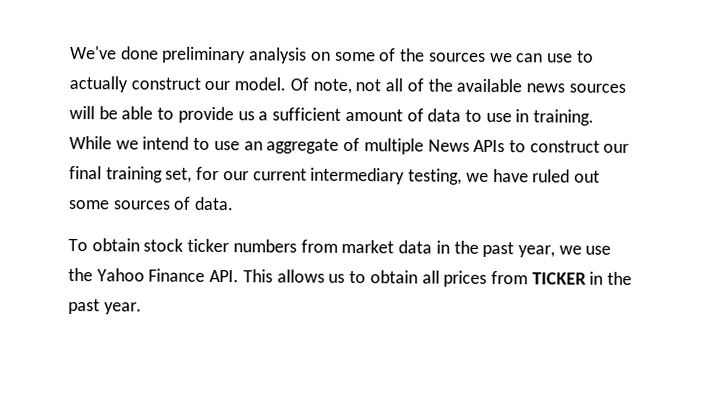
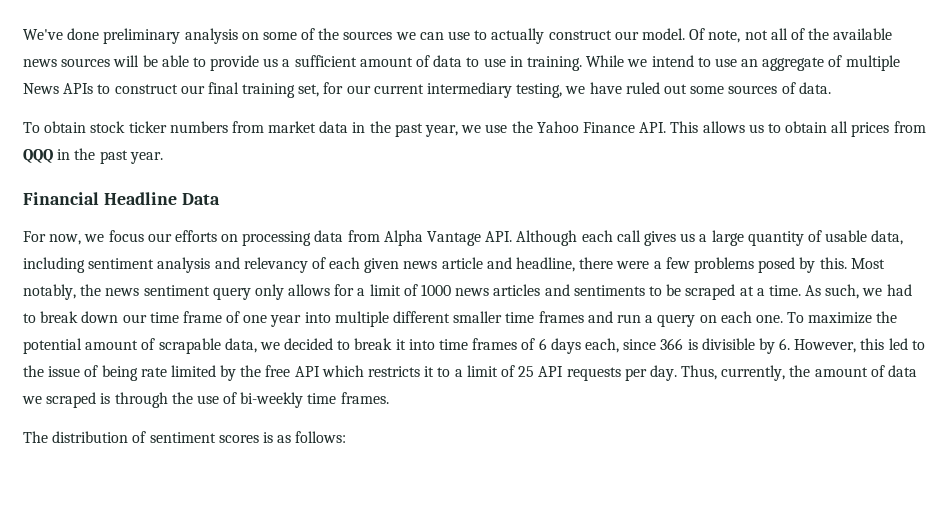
[531,272,586,285] TICKER -> [23,149,53,163] QQQ
(142, 308) none -> [23,192,220,205] [23,230,904,246] [23,257,885,273] [23,284,912,300] [23,311,898,327] [23,338,925,354] [23,365,917,381] [22,392,389,408] [23,431,347,443] // Financial Headline Data // For now, we focus our efforts on processing data from Alpha Vantage API. Although each call gives us a large quantity of usable data, including sentiment analysis and relevancy of each given news article and headline, there were a few problems posed by this. Most notably, the news sentiment query only allows for a limit of 1000 news articles and sentiments to be scraped at a time. As such, we had to break down our time frame of one year into multiple different smaller time frames and run a query on each one. To maximize the potential amount of scrapable data, we decided to break it into time frames of 6 days each, since 366 is divisible by 6. However, this led to the issue of being rate limited by the free API which restricts it to a limit of 25 API requests per day. Thus, currently, the amount of data we scraped is through the use of bi-weekly time frames. // The distribution of sentiment scores is as follows:

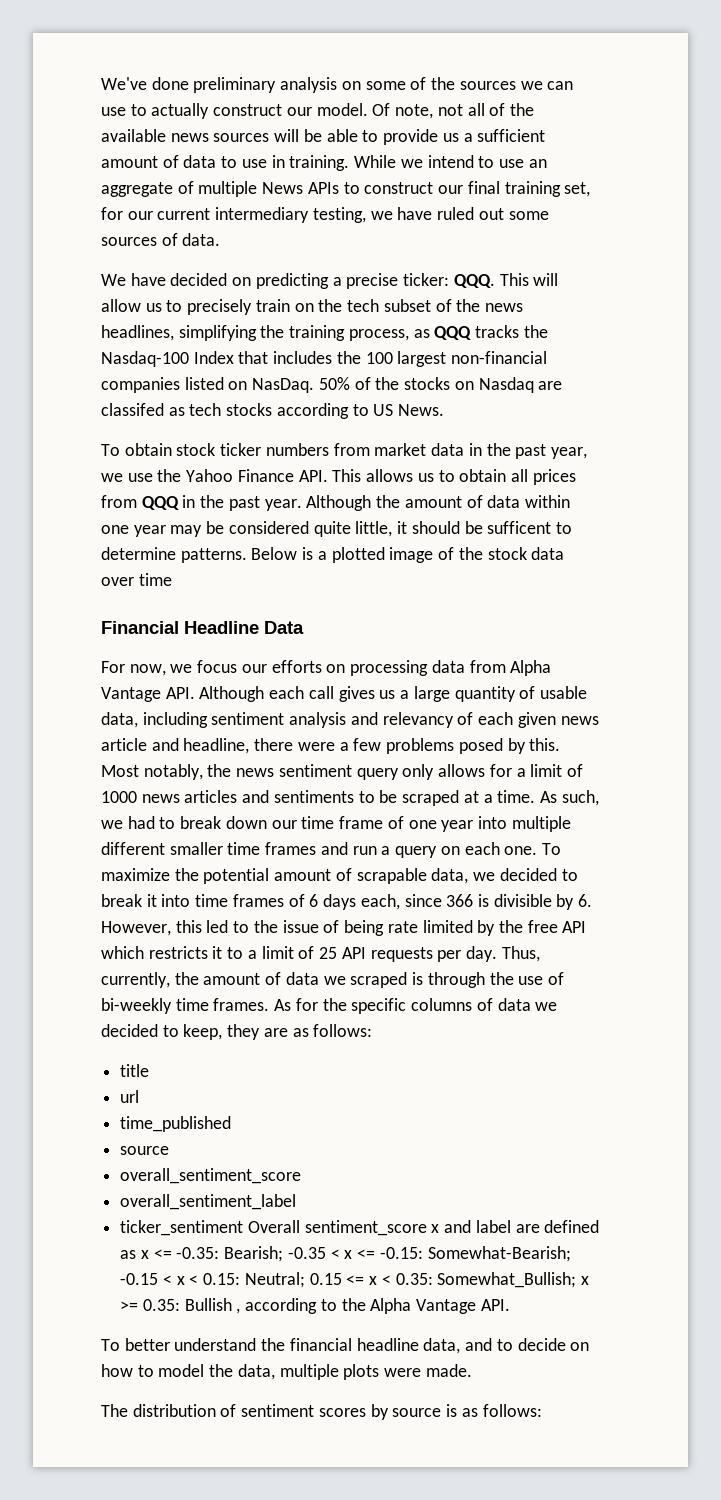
(831, 88) none -> [101,273,559,289] [101,299,523,315] [101,325,548,341] [101,351,548,367] [101,377,563,393] [101,403,445,419] // We have decided on predicting a precise ticker: QQQ. This will allow us to precisely train on the tech subset of the news headlines, simplifying the training process, as QQQ tracks the Nasdaq-100 Index that includes the 100 largest non-financial companies listed on NasDaq. 50% of the stocks on Nasdaq are classifed as tech stocks according to US News.
(163, 158) none -> [306,495,570,511] [101,521,572,537] [101,547,565,563] [101,573,172,586] Although the amount of data within one year may be considered quite little, it should be sufficent to determine patterns. Below is a plotted image of the stock data over time
(389, 398) none -> [274,998,558,1014] [101,1024,373,1040] [120,1064,150,1077] [120,1090,140,1103] [120,1116,232,1132] [120,1146,170,1155] [120,1168,302,1184] [120,1194,297,1210] [120,1220,600,1236] [120,1246,571,1262] [120,1272,589,1288] [120,1298,510,1314] [101,1338,590,1354] [101,1364,472,1380] As for the specific columns of data we decided to keep, they are as follows: // title // url // time_published // source // overall_sentiment_score // overall_sentiment_label // ticker_sentiment Overall sentiment_score x and label are defined as x <= -0.35: Bearish; -0.35 < x <= -0.15: Somewhat-Bearish; -0.15 < x < 0.15: Neutral; 0.15 <= x < 0.35: Somewhat_Bullish; x >= 0.35: Bullish , according to the Alpha Vantage API. // To better understand the financial headline data, and to decide on how to model the data, multiple plots were made.
(259, 439) none -> [370,1404,442,1420] by source

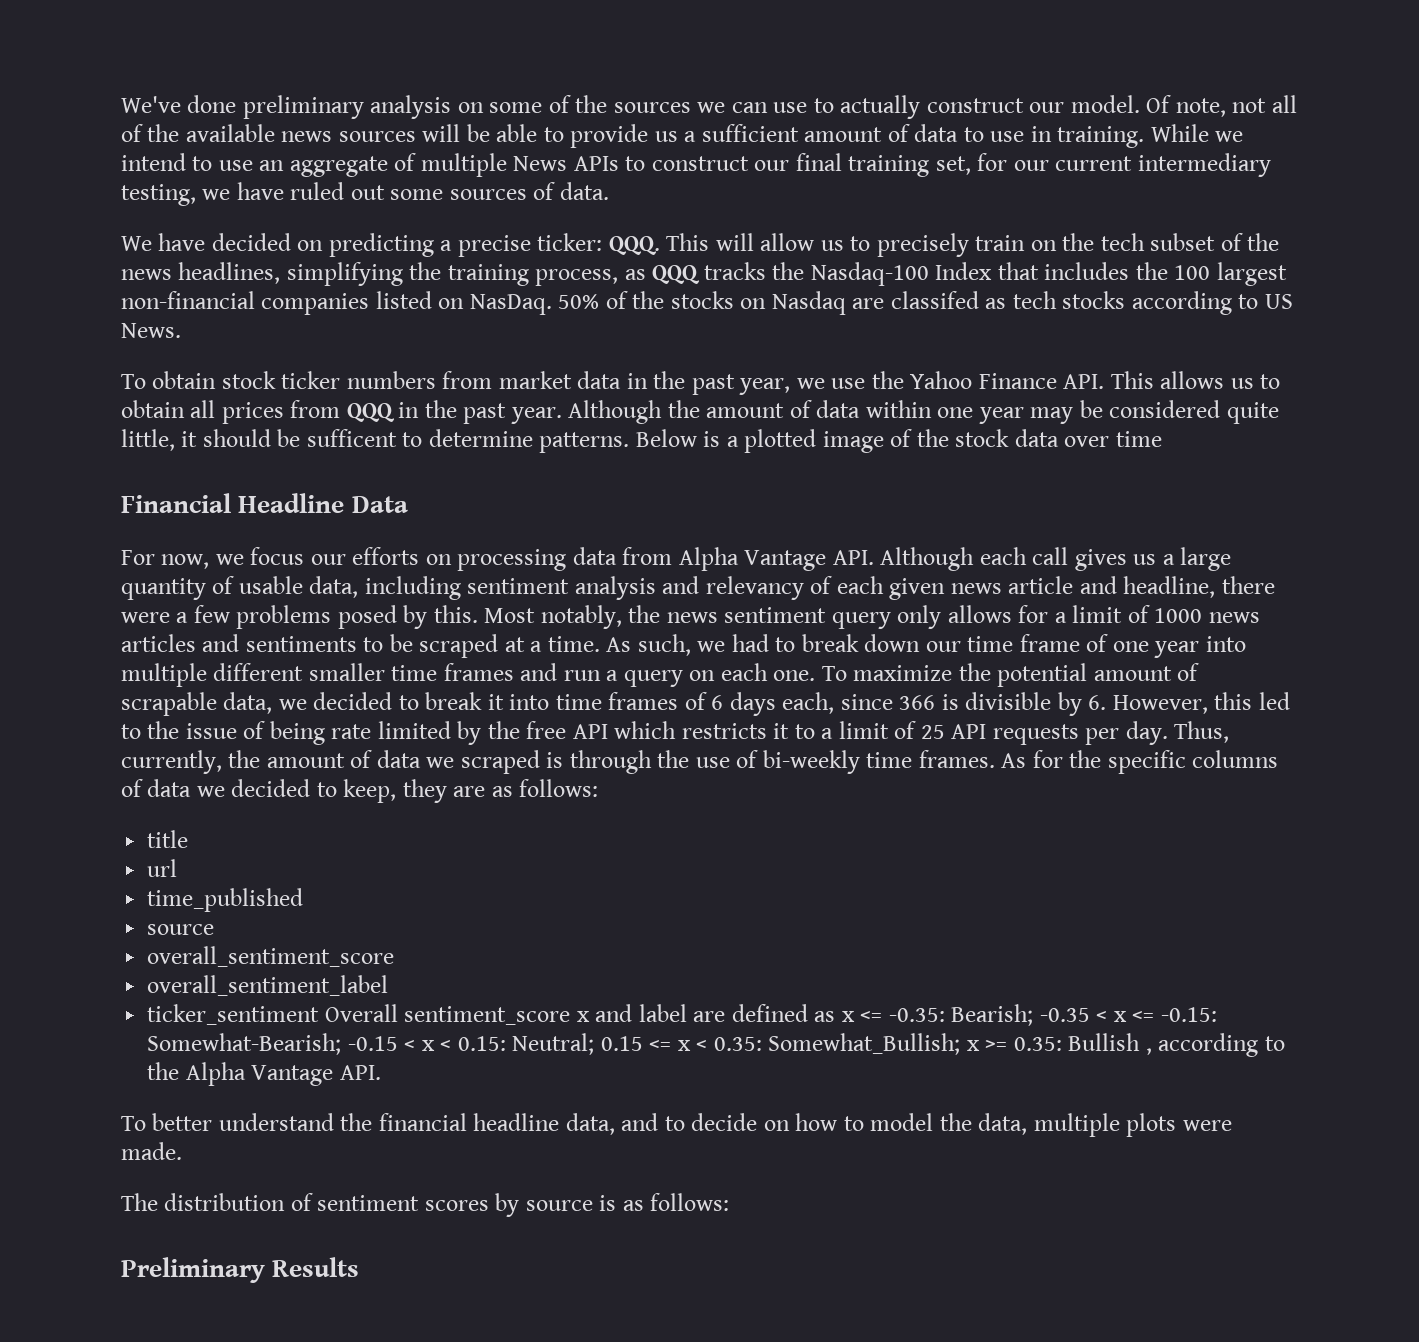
(542, 1410) none -> [121,1257,360,1283] // Preliminary Results

